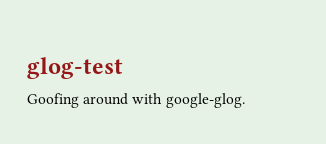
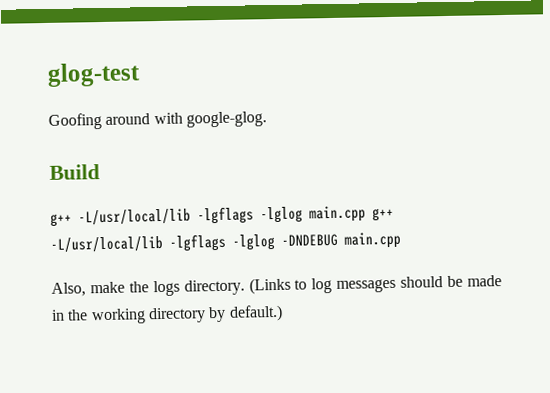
(245, 100) none -> [49,164,100,180] [50,205,394,227] [50,231,401,253] [51,275,503,297] [51,304,283,325] // Build // g++ -L/usr/local/lib -lgflags -lglog main.cpp g++ -L/usr/local/lib -lgflags -lglog -DNDEBUG main.cpp // Also, make the logs directory. (Links to log messages should be made in the working directory by default.)

